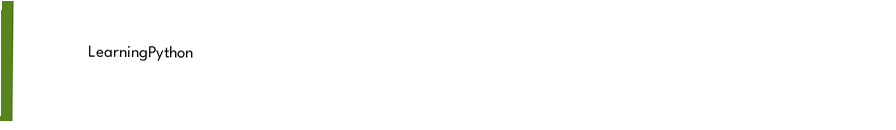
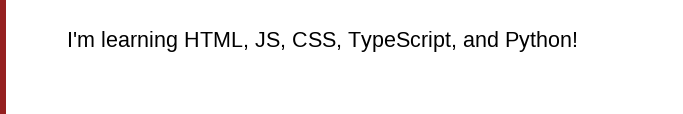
[88,44,194,62] LearningPython -> [67,31,578,52] I'm learning HTML, JS, CSS, TypeScript, and Python!

